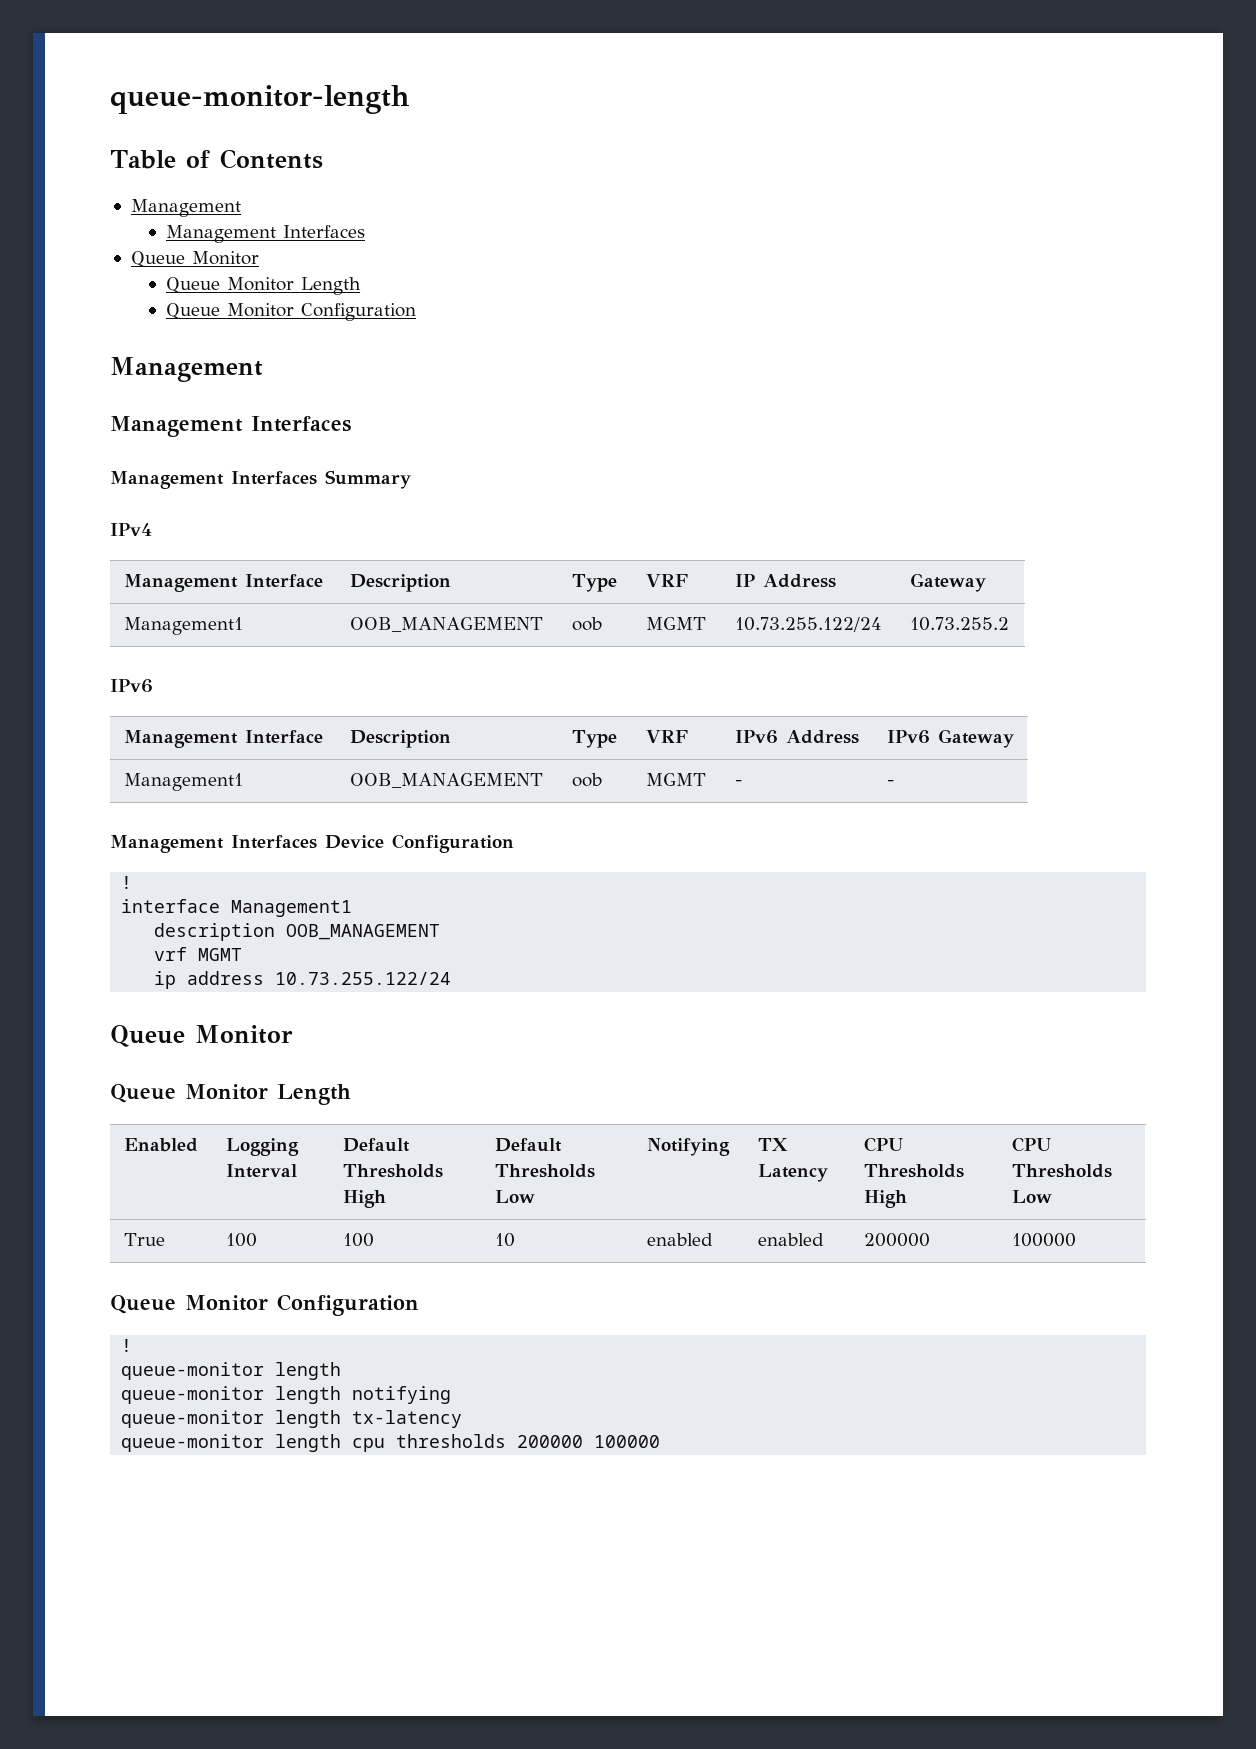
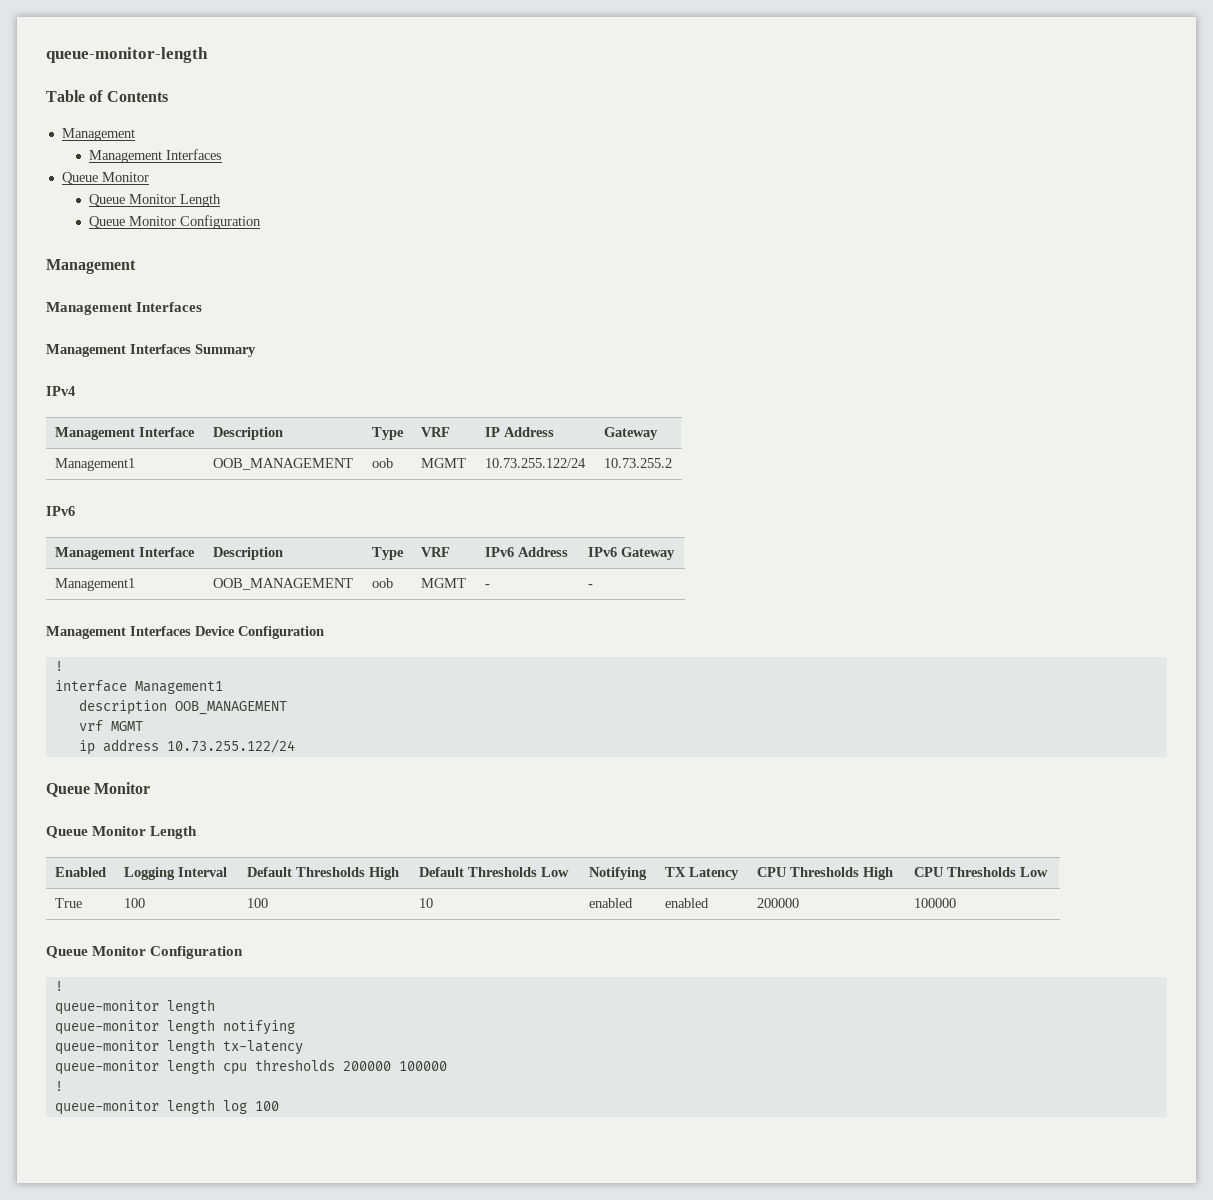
(661, 1441) none -> [54,1081,63,1091] [54,1099,279,1115] // ! // queue-monitor length log 100

